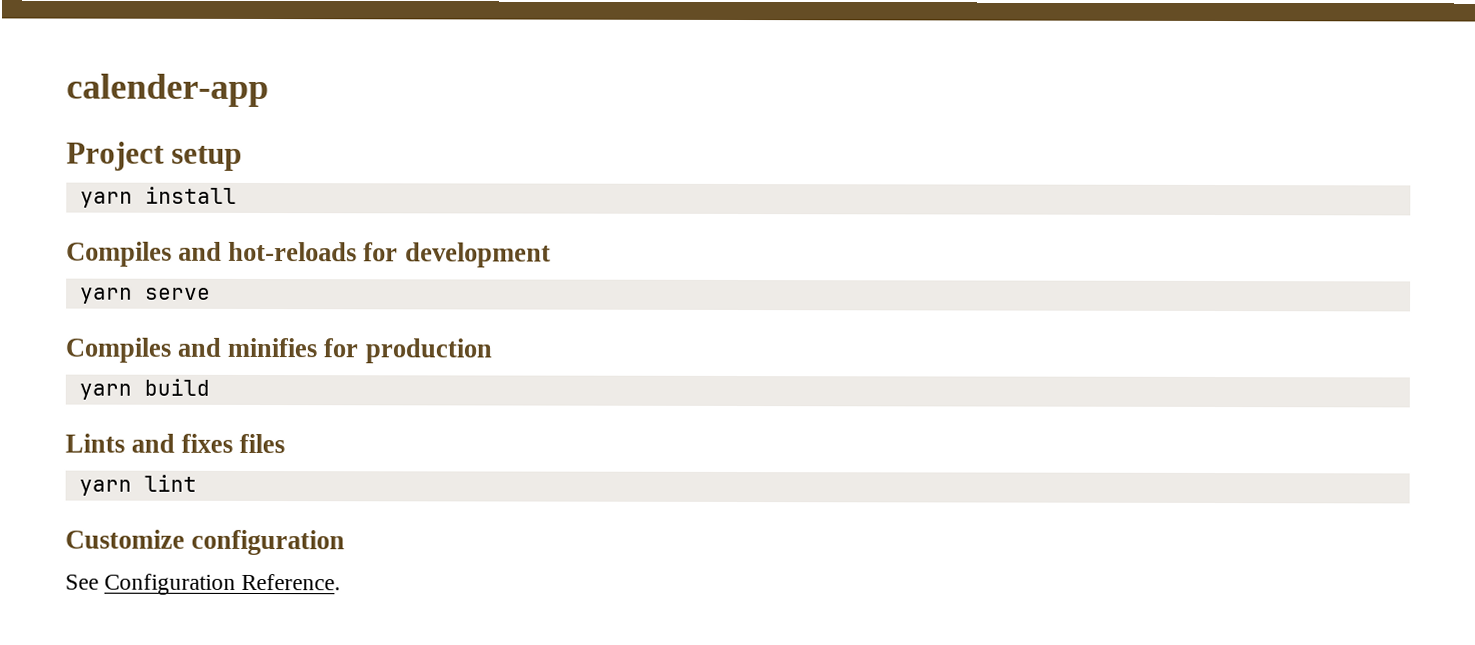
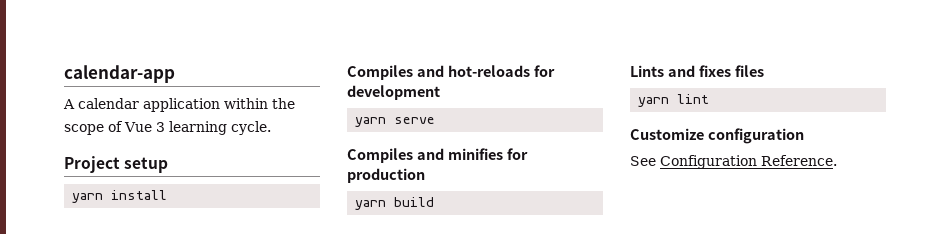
[66,73,269,108] calender-app -> [64,65,175,83] [63,98,295,112] [64,121,271,135] calendar-app // A calendar application within the scope of Vue 3 learning cycle.

